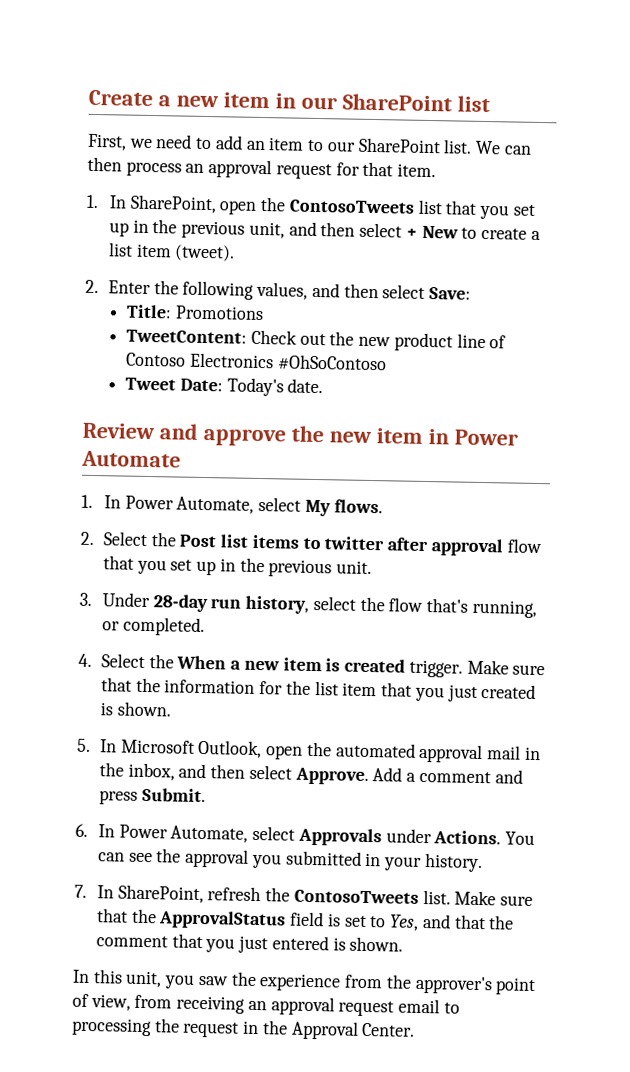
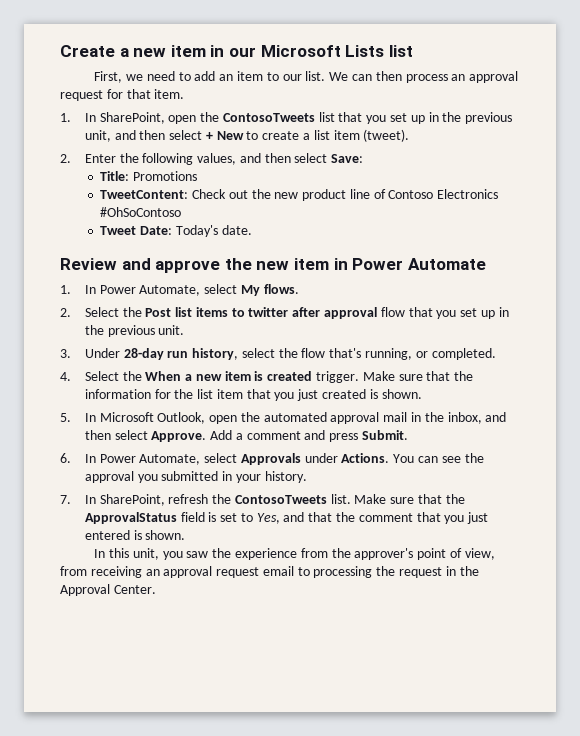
[341,93,452,112] SharePoint -> [260,45,385,57] Microsoft Lists
[357,137,441,154] SharePoint -> (302, 77) none

